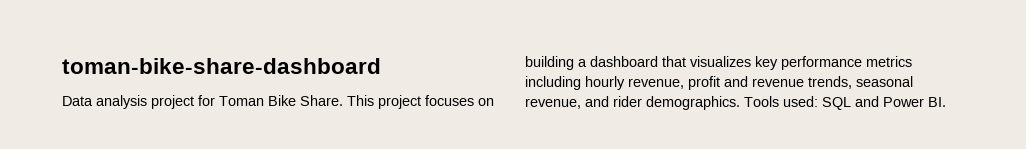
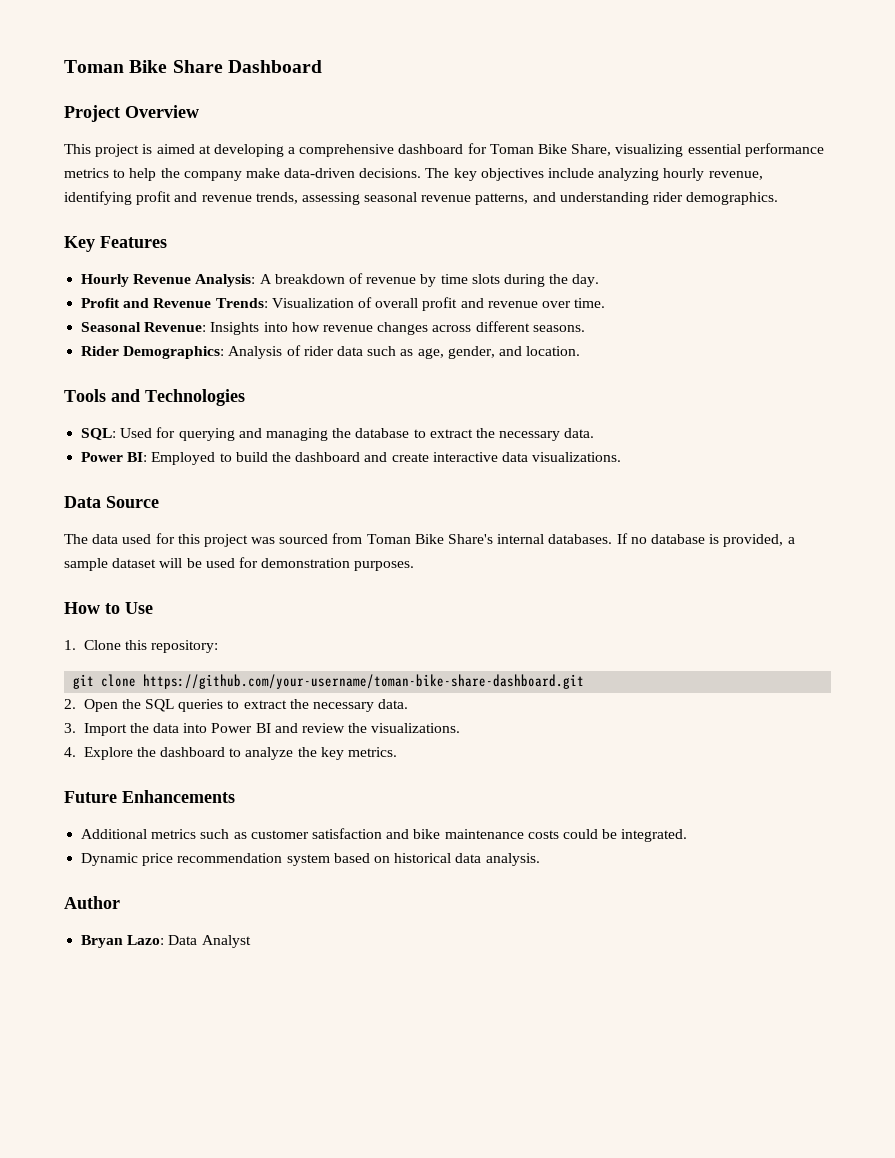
[62,58,381,74] [62,95,494,109] [525,56,912,70] [525,76,581,90] toman-bike-share-dashboard // Data analysis project for Toman Bike Share. This project focuses on building a dashboard that visualizes key performance metrics including -> [64,60,322,73] [64,105,199,122] [64,143,824,157] [64,168,660,181] Toman Bike Share Dashboard // Project Overview // This project is aimed at developing a comprehensive dashboard for Toman Bike Share, visualizing essential performance metrics to help the company make data-driven decisions. The key objectives include analyzing
(684, 83) none -> [64,191,132,205] identifying
[856,76,913,87] [525,96,946,110] seasonal revenue, and rider demographics. Tools used: SQL and Power BI. -> [301,192,779,205] [64,236,167,252] [81,273,600,287] [81,297,606,311] [81,321,585,335] [81,345,581,359] [64,389,245,406] [81,427,595,441] [81,452,622,465] [64,496,159,508] [64,533,795,547] [64,557,415,571] [64,602,153,614] [64,640,219,653] [73,674,585,689] [64,699,409,712] [64,723,461,736] [64,747,398,760] [64,790,235,803] [81,828,688,842] [81,853,540,866] [64,896,120,909] [81,935,251,948] assessing seasonal revenue patterns, and understanding rider demographics. // Key Features // Hourly Revenue Analysis: A breakdown of revenue by time slots during the day. // Profit and Revenue Trends: Visualization of overall profit and revenue over time. // Seasonal Revenue: Insights into how revenue changes across different seasons. // Rider Demographics: Analysis of rider data such as age, gender, and location. // Tools and Technologies // SQL: Used for querying and managing the database to extract the necessary data. // Power BI: Employed to build the dashboard and create interactive data visualizations. // Data Source // The data used for this project was sourced from Toman Bike Share's internal databases. If no database is provided, a sample dataset will be used for demonstration purposes. // How to Use // 1. Clone this repository: // git clone https://github.com/your-username/toman-bike-share-dashboard.git // 2. Open the SQL queries to extract the necessary data. // 3. Import the data into Power BI and review the visualizations. // 4. Explore the dashboard to analyze the key metrics. // Future Enhancements // Additional metrics such as customer satisfaction and bike maintenance costs could be integrated. // Dynamic price recommendation system based on historical data analysis. // Author // Bryan Lazo: Data Analyst

